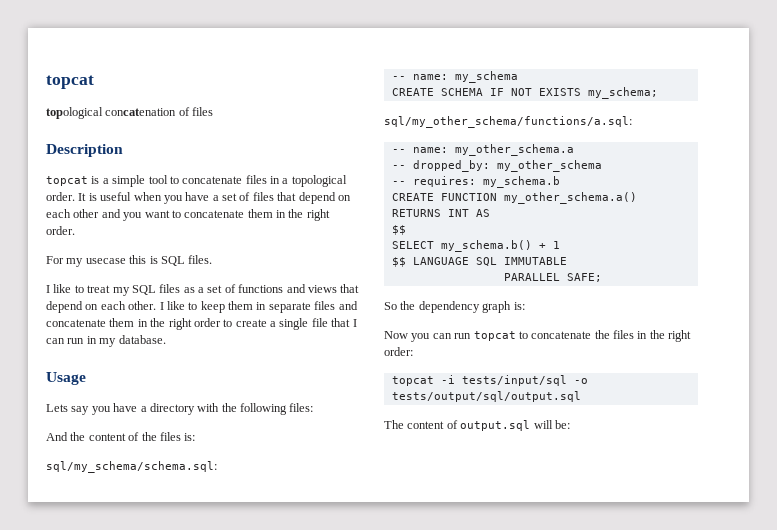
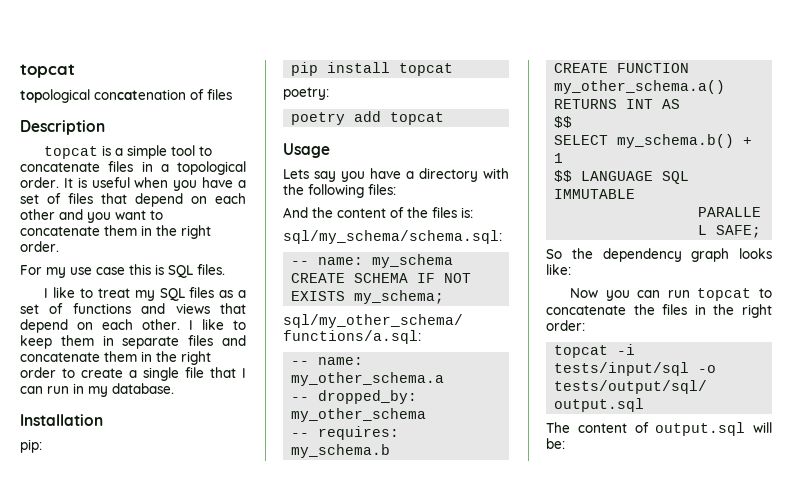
[85,258,126,264] usecase -> [70,267,125,275] use case
(166, 339) none -> [20,414,103,426] [20,439,42,453] [291,62,454,76] [283,87,329,100] [291,111,445,125] // Installation // pip: // pip install topcat // poetry: // poetry add topcat
[513,302,525,310] is: -> [739,248,772,259] [546,264,571,275] looks like:

